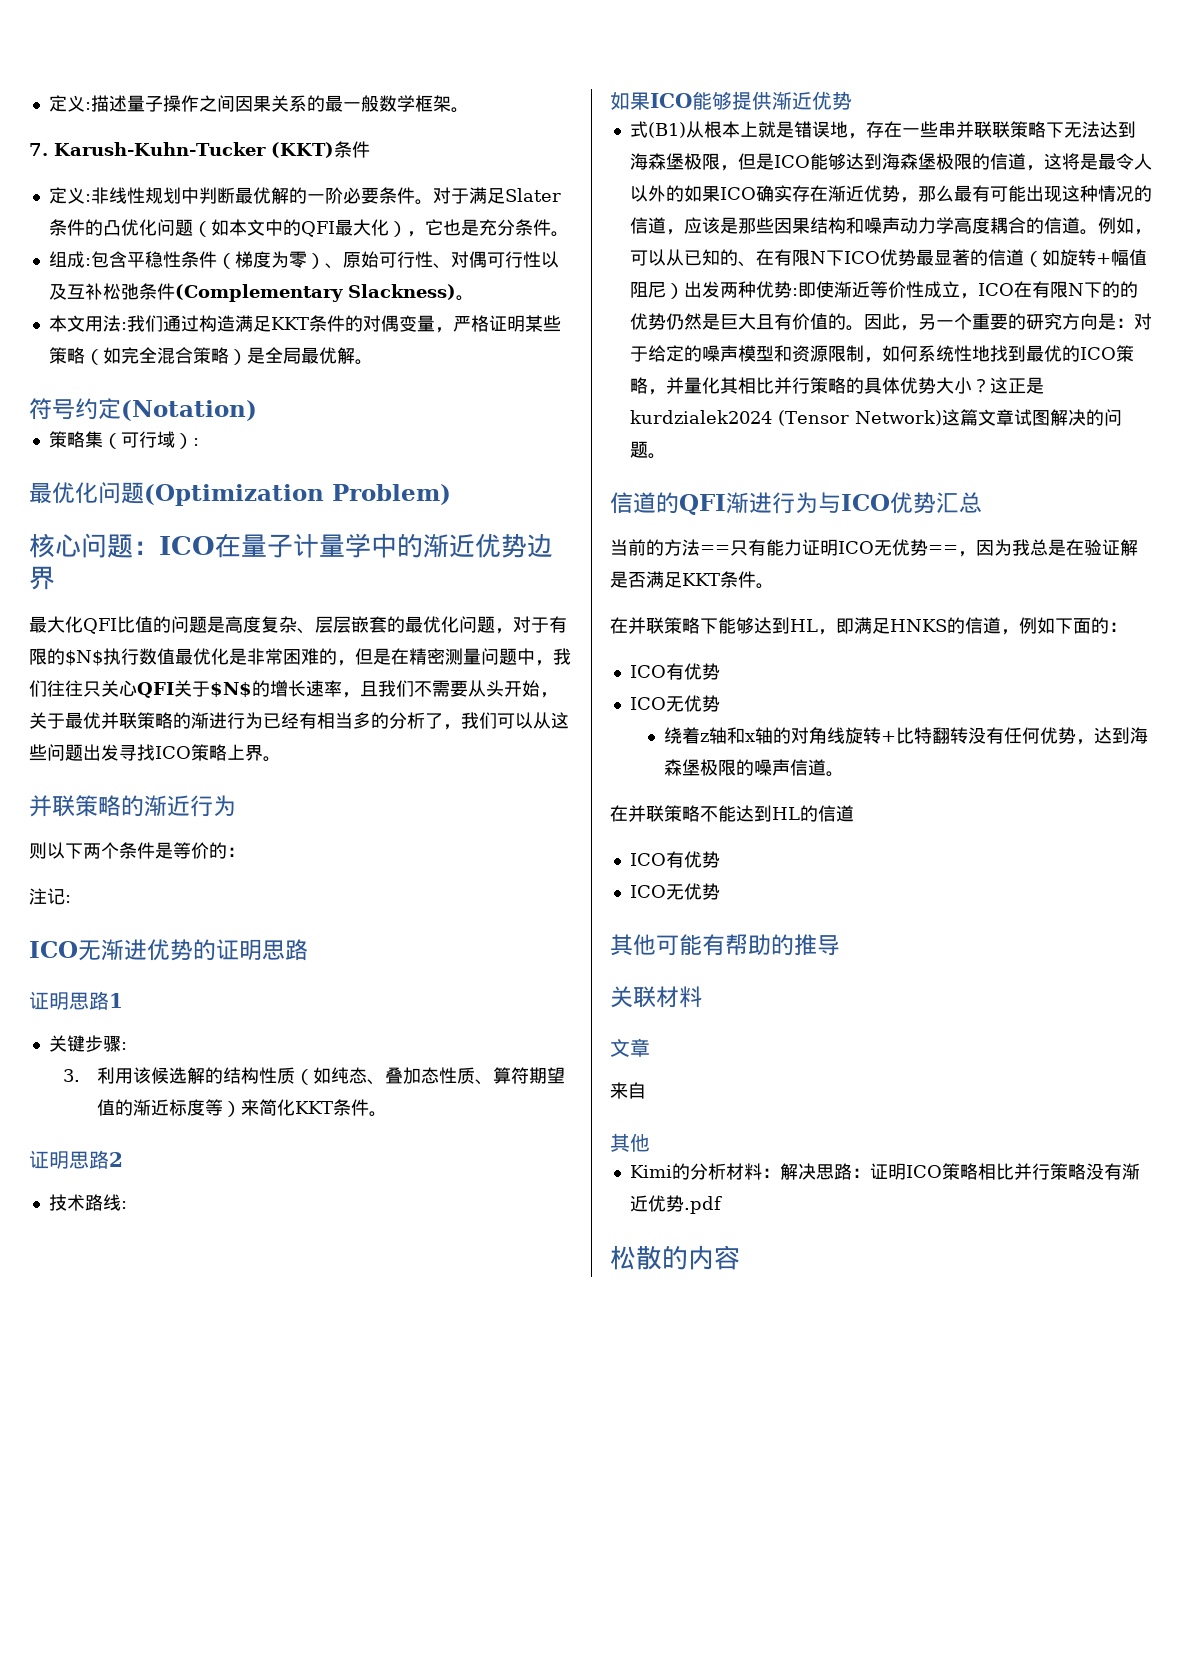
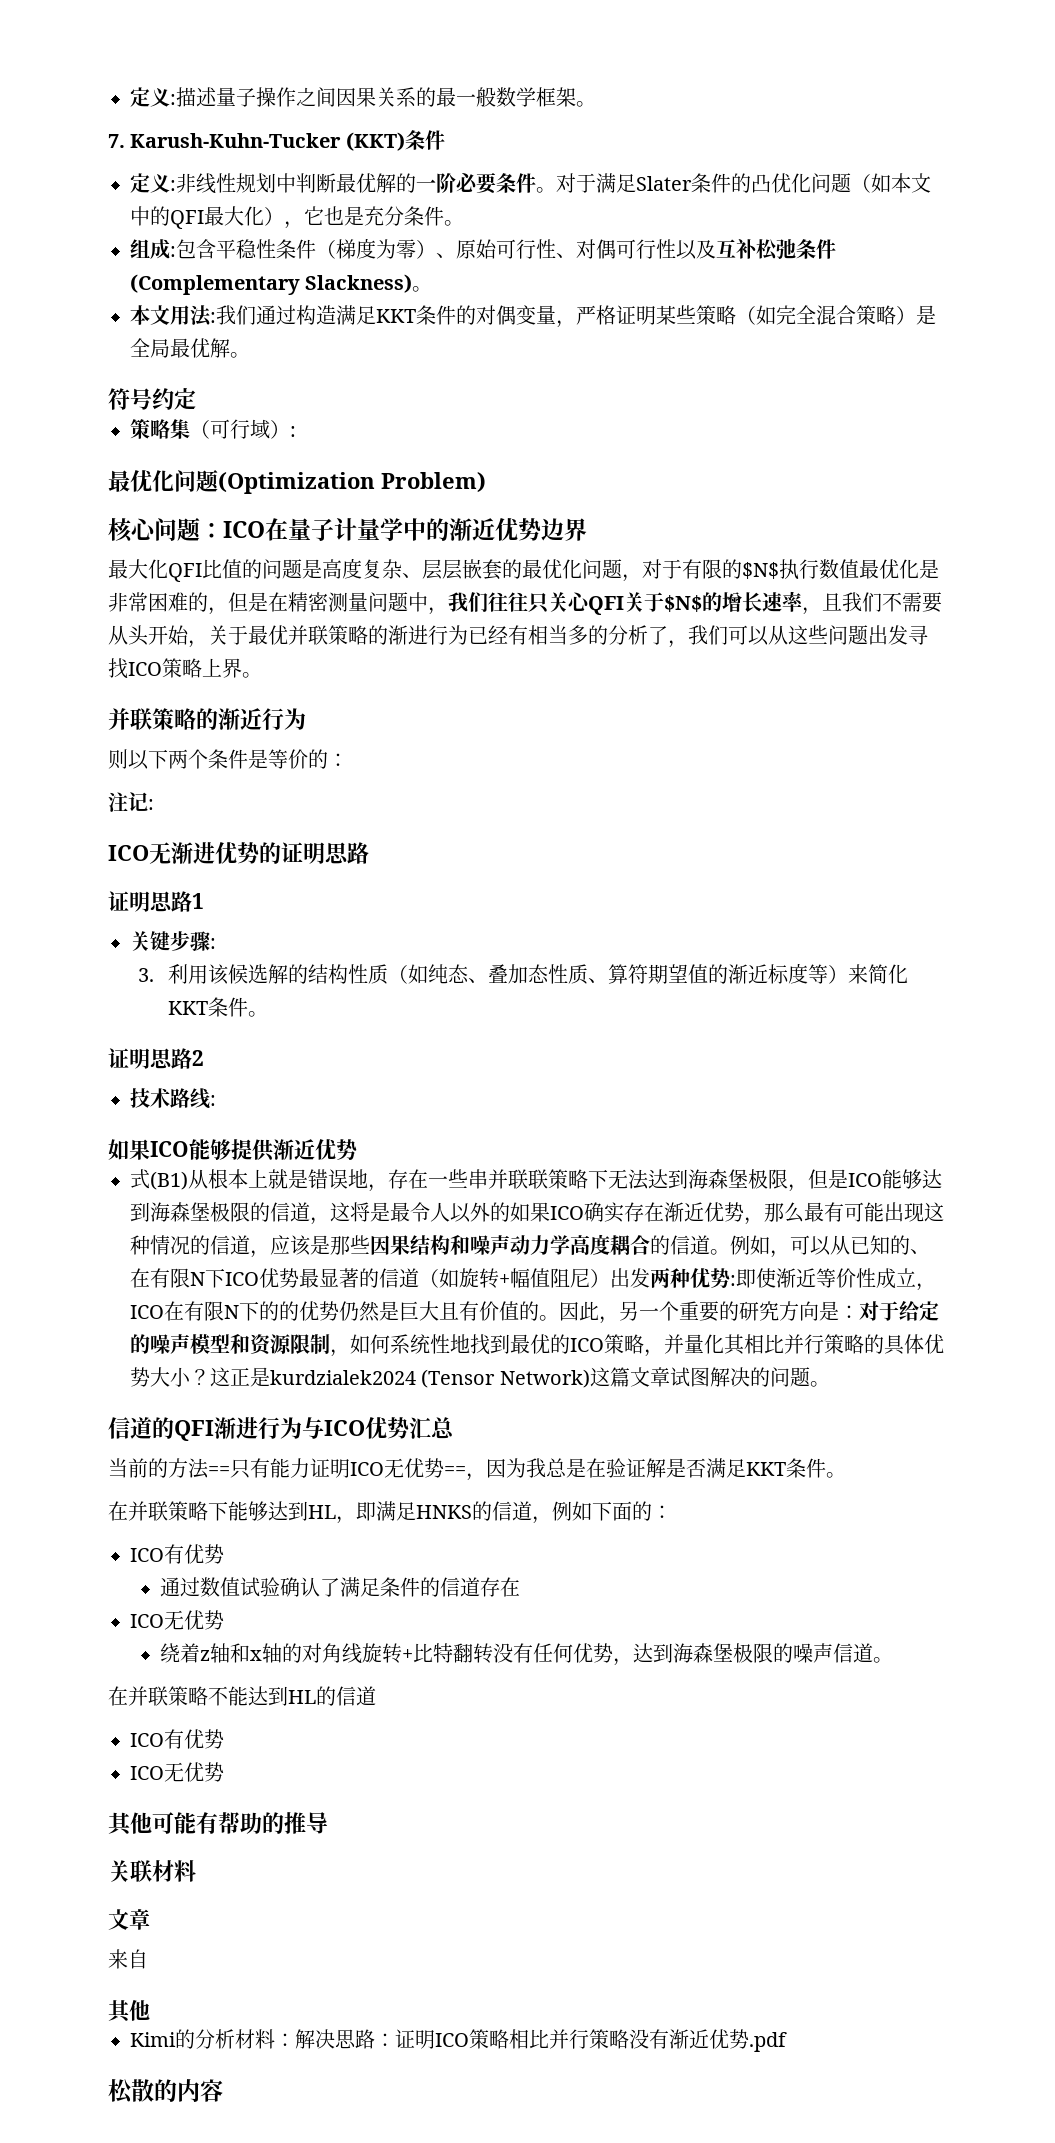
[121,400,257,421] (Notation) -> (196, 399) none
(720, 671) none -> [160,1577,521,1597] // 通过数值试验确认了满足条件的信道存在

